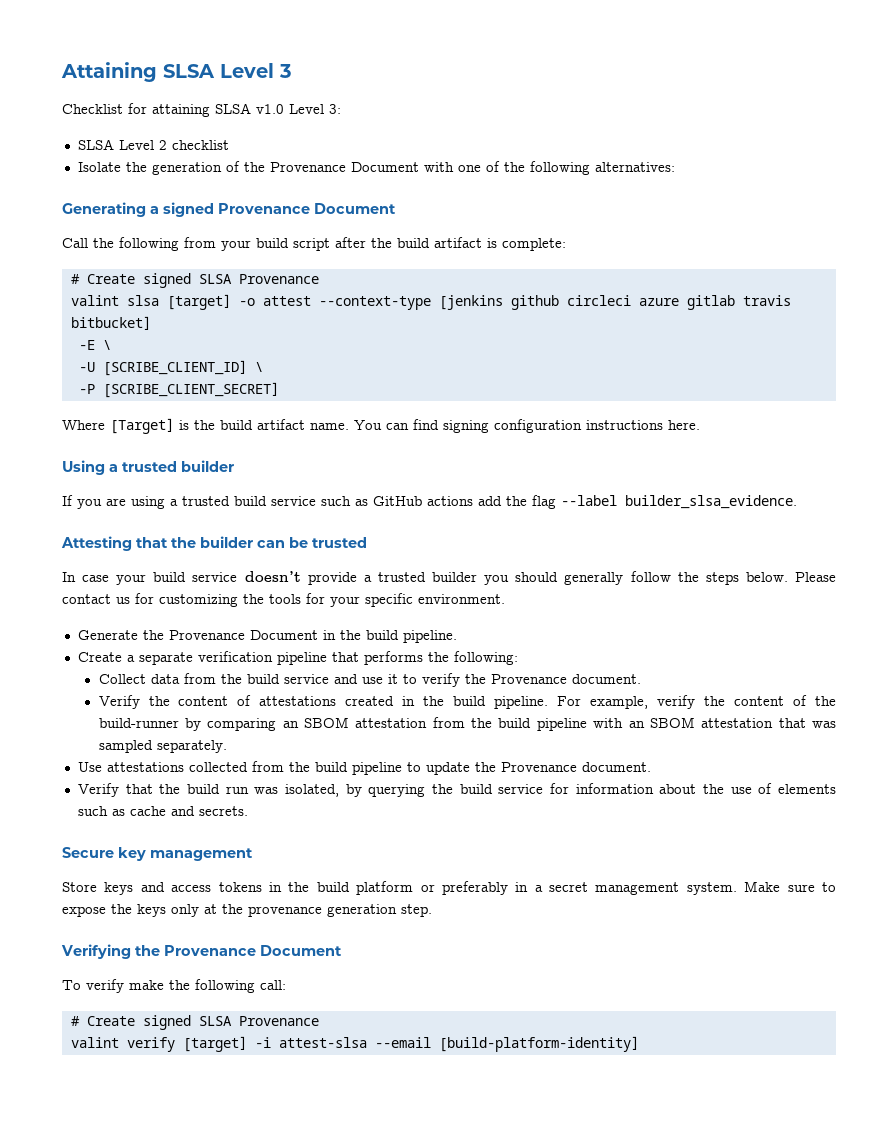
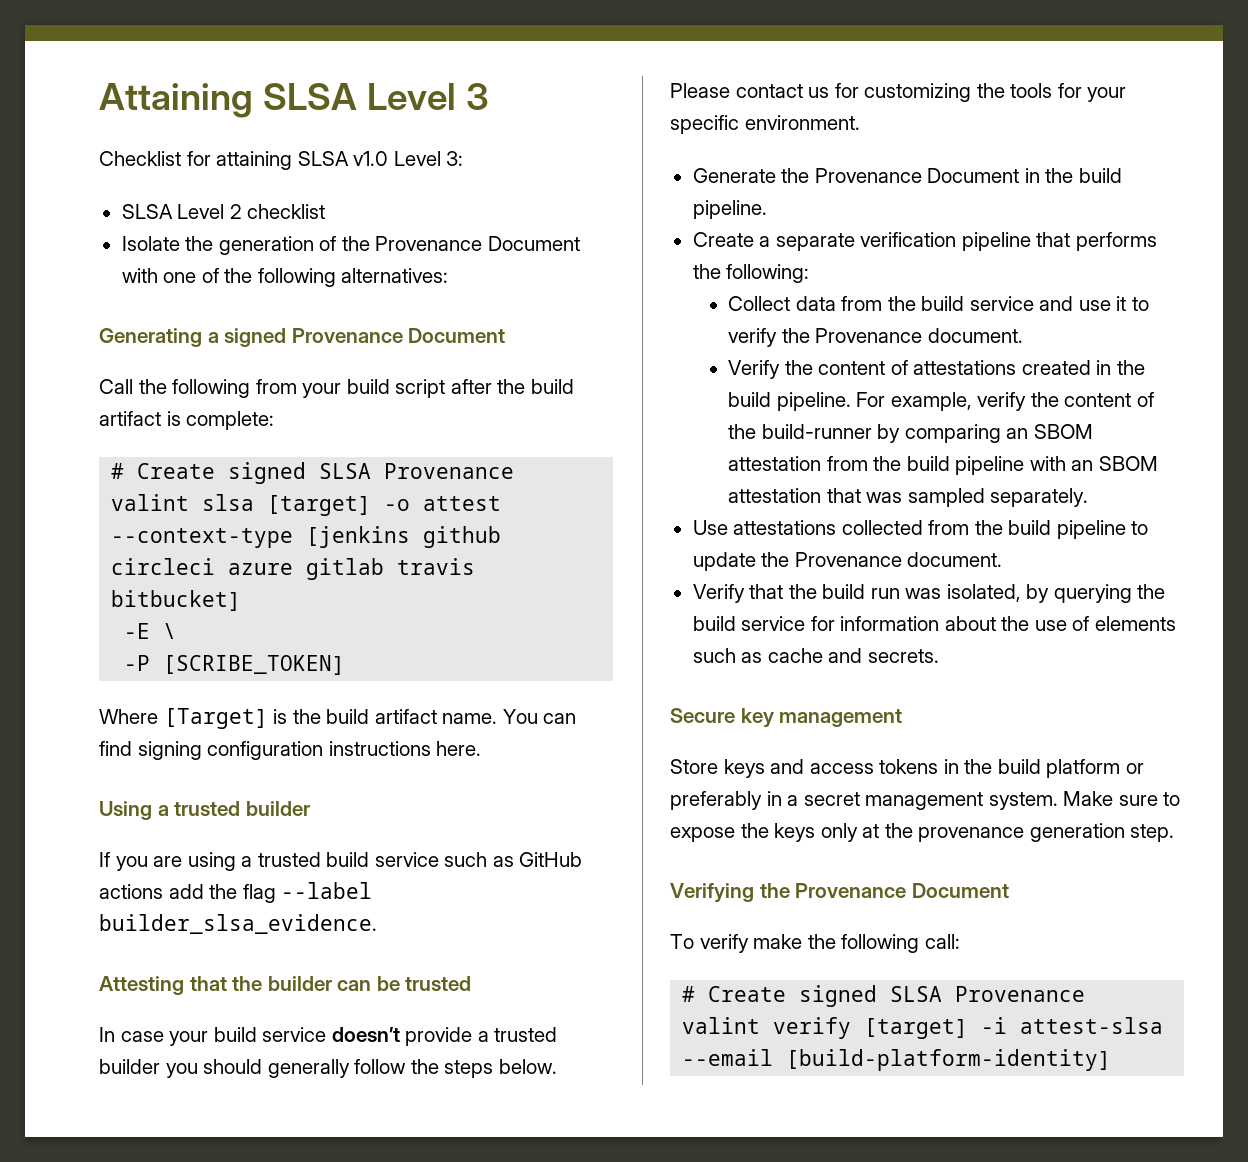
[78,360,263,376] // -U [SCRIBE_CLIENT_ID] \ -> (177, 631) none
[102,382,279,398] [SCRIBE_CLIENT_SECRET] -> [163,655,346,675] [SCRIBE_TOKEN]

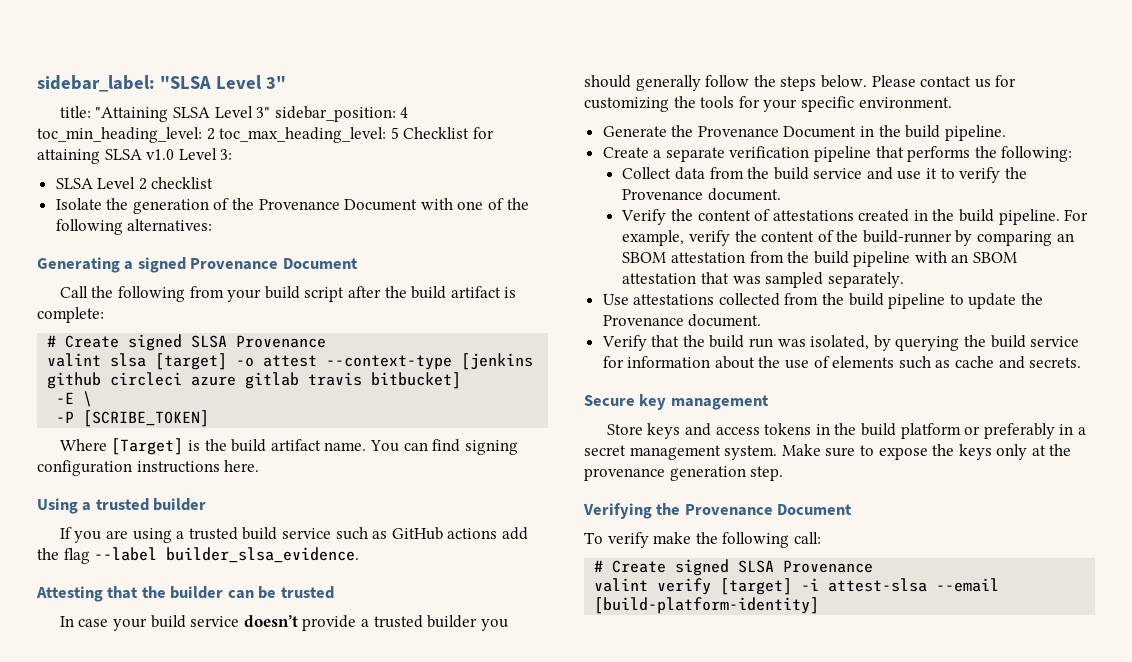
[99,83,489,118] Attaining SLSA Level 3 // -> [37,75,286,92] [59,106,409,122] [37,127,399,143] sidebar_label: "SLSA Level 3" // title: "Attaining SLSA Level 3" sidebar_position: 4 toc_min_heading_level: 2 toc_max_heading_level: 5

